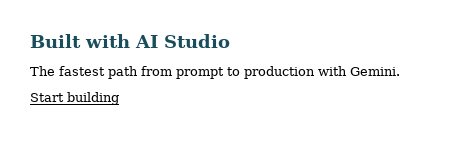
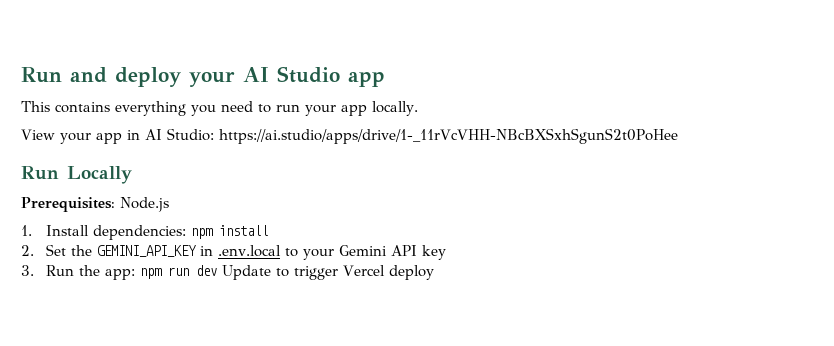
[30,34,230,48] [30,66,400,79] [30,92,119,105] Built with AI Studio // The fastest path from prompt to production with Gemini. // Start building -> [21,66,385,87] [21,101,418,116] [21,128,678,144] [21,166,132,184] [21,197,169,212] [21,225,269,240] [21,244,447,260] [21,265,435,280] Run and deploy your AI Studio app // This contains everything you need to run your app locally. // View your app in AI Studio: https://ai.studio/apps/drive/1-_11rVcVHH-NBcBXSxhSgunS2t0PoHee // Run Locally // Prerequisites: Node.js // 1. Install dependencies: npm install // 2. Set the GEMINI_API_KEY in .env.local to your Gemini API key // 3. Run the app: npm run dev Update to trigger Vercel deploy

